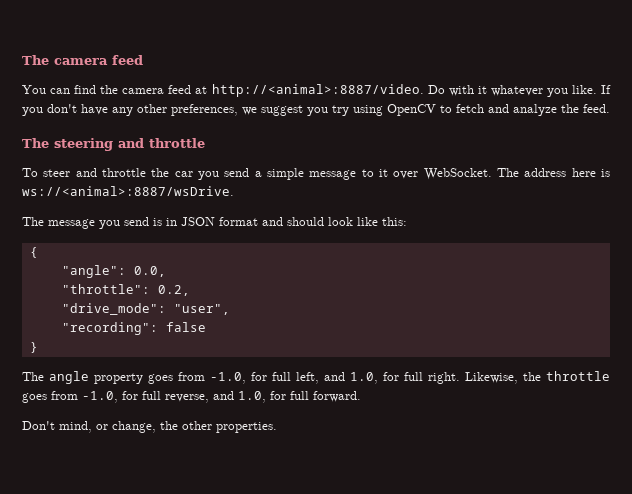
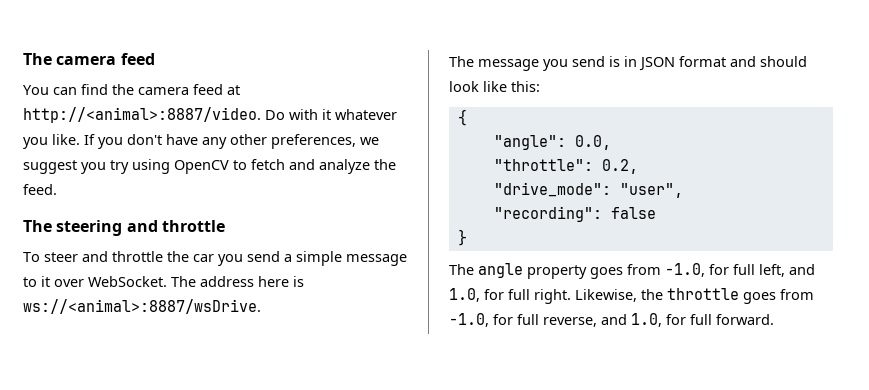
[22,421,277,433] // Don't mind, or change, the other properties. -> (774, 319) none

